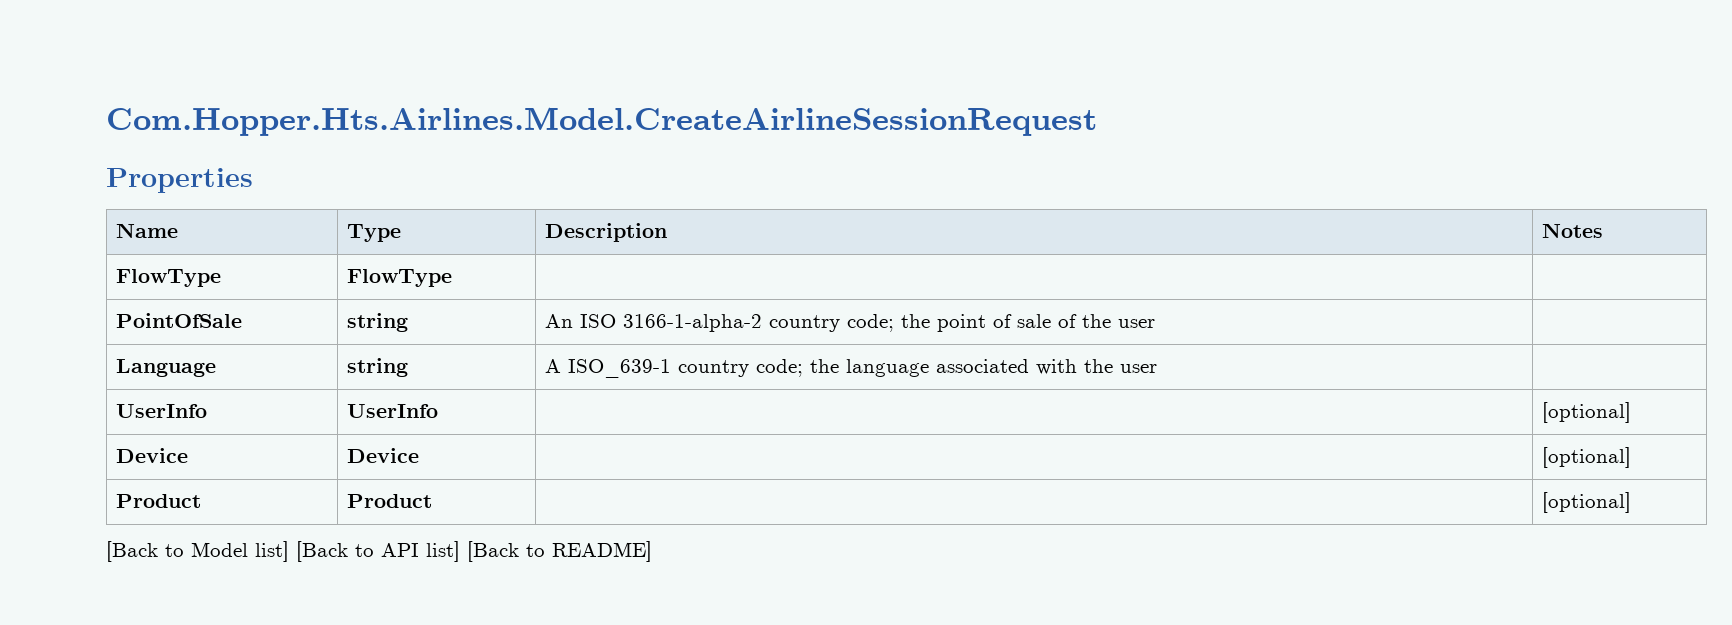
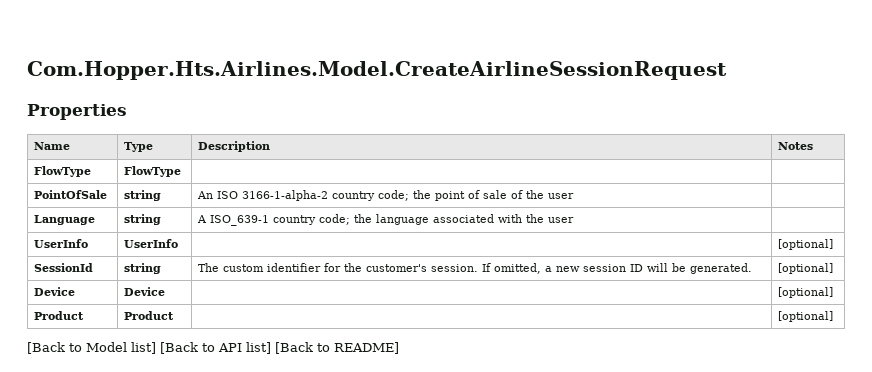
(1632, 412) none -> [34,263,94,272] [124,263,162,274] [198,263,753,274] [778,263,834,274] // SessionId | string | The custom identifier for the customer's session. If omitted, a new session ID will be generated. | [optional]

